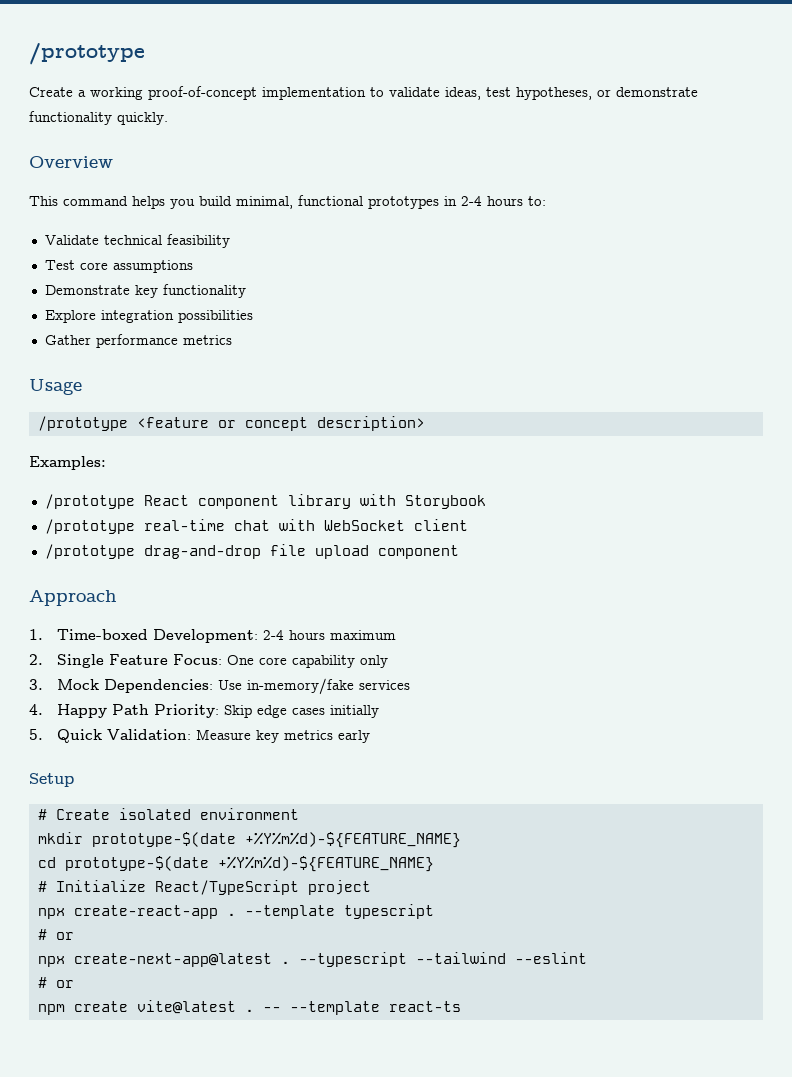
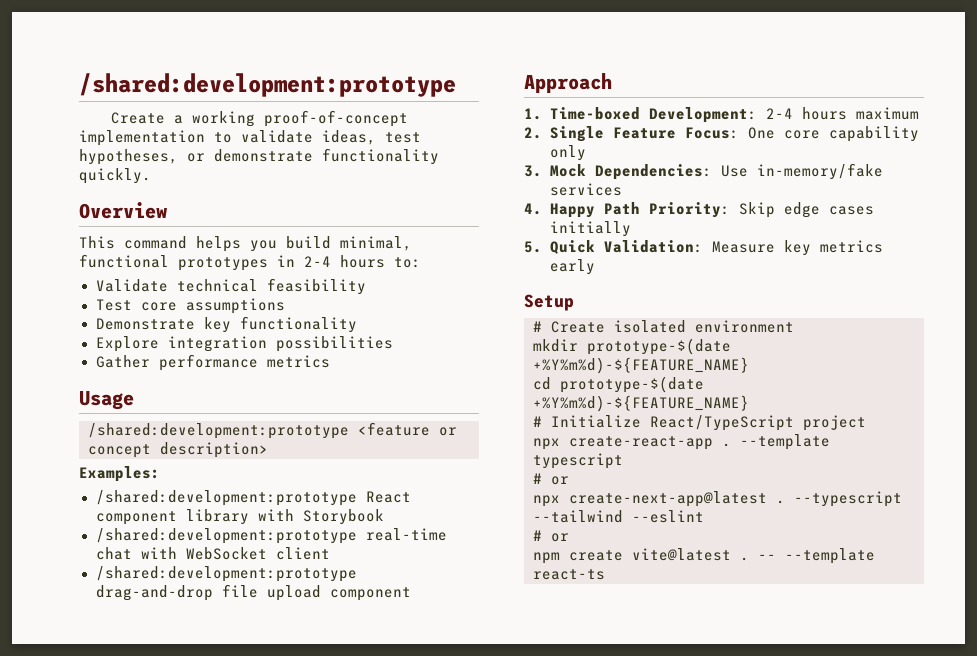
[29,43,145,65] /prototype -> [79,73,456,97] /shared:development:prototype
[37,416,128,431] /prototype -> [88,423,349,439] /shared:development:prototype
[44,494,135,509] /prototype -> [95,490,357,506] /shared:development:prototype
[44,519,135,534] /prototype -> [95,528,357,544] /shared:development:prototype
[44,544,135,559] /prototype -> [95,566,357,582] /shared:development:prototype

